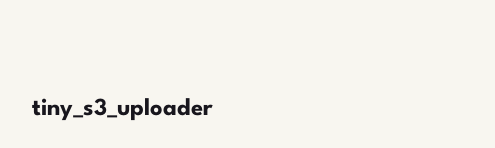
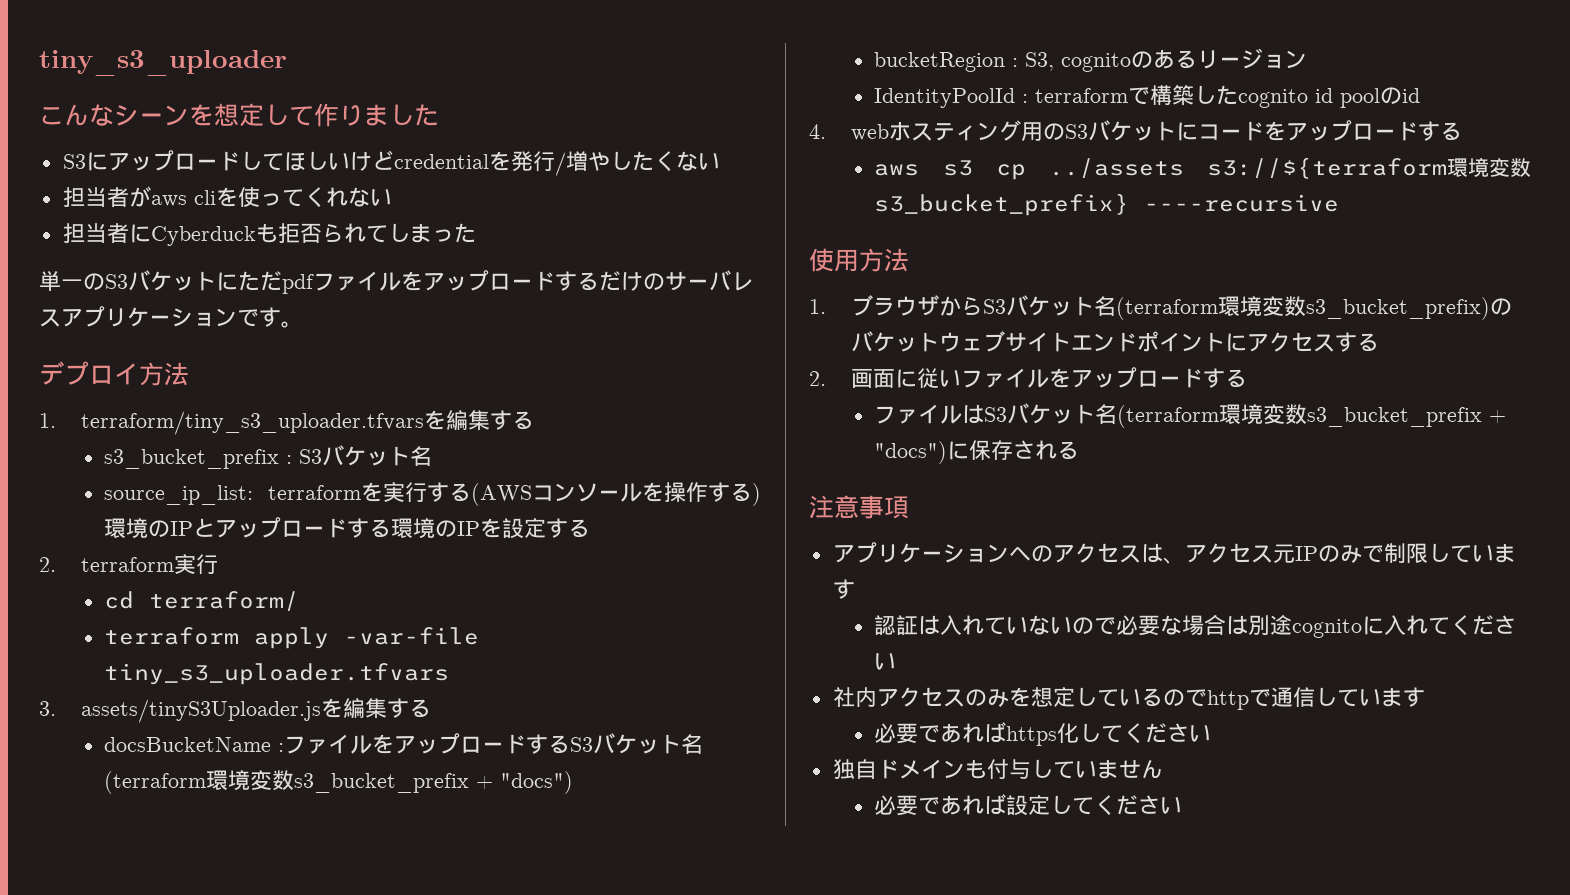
(213, 109) none -> [39,103,439,127] [62,150,720,176] [62,186,392,208] [62,223,476,246] [39,270,753,294] [39,306,303,328] [39,361,189,386] [39,410,534,435] [104,445,433,469] [104,482,761,506] [104,517,591,539] [39,554,218,575] [104,591,300,611] [104,627,480,649] [104,663,450,685] [39,698,431,723] [104,733,704,754] [104,770,574,794] [874,48,1308,72] [874,85,1421,108] [809,120,1462,141] [874,157,1531,180] [874,193,1340,216] [809,248,909,272] [809,295,1512,320] [850,331,1379,352] [809,367,1247,389] [874,403,1507,428] [874,440,1080,464] [809,495,909,519] [832,542,1516,564] [832,579,855,599] [874,614,1517,638] [874,652,897,670] [832,687,1425,710] [874,722,1212,746] [832,759,1163,779] [874,794,1183,816] // こんなシーンを想定して作りました // S3にアップロードしてほしいけどcredentialを発行/増やしたくない // 担当者がaws cliを使ってくれない // 担当者にCyberduckも拒否られてしまった // 単一のS3バケットにただpdfファイルをアップロードするだけのサーバレスアプリケーションです。 // デプロイ方法 // 1. terraform/tiny_s3_uploader.tfvarsを編集する // s3_bucket_prefix : S3バケット名 // source_ip_list: terraformを実行する(AWSコンソールを操作する)環境のIPとアップロードする環境のIPを設定する // 2. terraform実行 // cd terraform/ // terraform apply -var-file tiny_s3_uploader.tfvars // 3. assets/tinyS3Uploader.jsを編集する // docsBucketName :ファイルをアップロードするS3バケット名(terraform環境変数s3_bucket_prefix + "docs") // bucketRegion : S3, cognitoのあるリージョン // IdentityPoolId : terraformで構築したcognito id poolのid // 4. webホスティング用のS3バケットにコードをアップロードする // aws s3 cp ../assets s3://${terraform環境変数s3_bucket_prefix} ----recursive // 使用方法 // 1.ブラウザからS3バケット名(terraform環境変数s3_bucket_prefix)のバケットウェブサイトエンドポイントにアクセスする // 2.画面に従いファイルをアップロードする // ファイルはS3バケット名(terraform環境変数s3_bucket_prefix + "docs")に保存される // 注意事項 // アプリケーションへのアクセスは、アクセス元IPのみで制限しています // 認証は入れていないので必要な場合は別途cognitoに入れてください // 社内アクセスのみを想定しているのでhttpで通信しています // 必要であればhttps化してください // 独自ドメインも付与していません // 必要であれば設定してください

